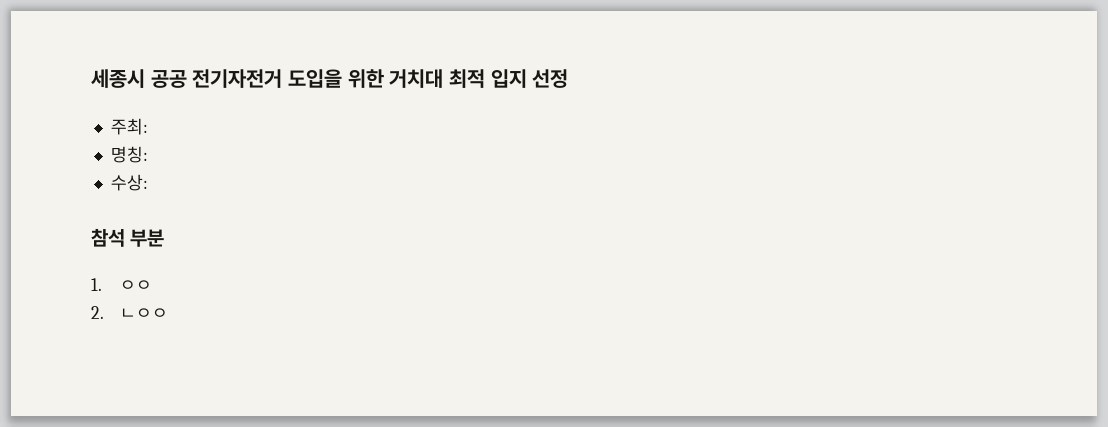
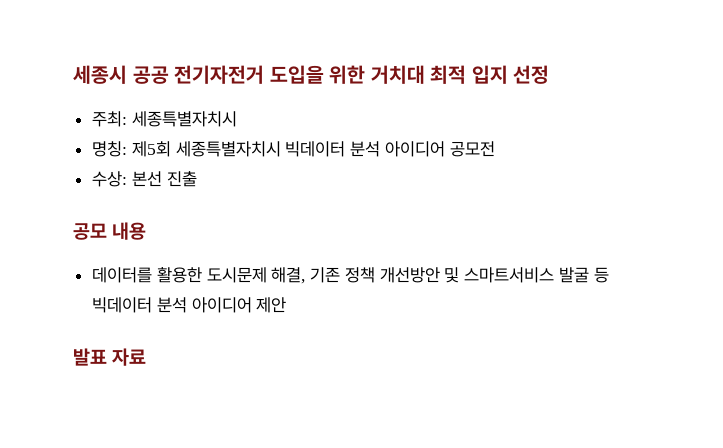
(148, 126) none -> [131,111,237,127] 세종특별자치시
[110,174,148,191] [91,228,165,247] [91,278,152,291] [91,306,168,319] // 수상: // 참석 부분 // 1. ㅇㅇ // 2. ㄴㅇㅇ -> [131,141,495,157] [92,171,197,187] [73,222,147,240] [92,267,609,284] [92,297,287,313] [73,348,147,366] 제5회 세종특별자치시 빅데이터 분석 아이디어 공모전 // 수상: 본선 진출 // 공모 내용 // 데이터를 활용한 도시문제 해결, 기존 정책 개선방안 및 스마트서비스 발굴 등 빅데이터 분석 아이디어 제안 // 발표 자료

